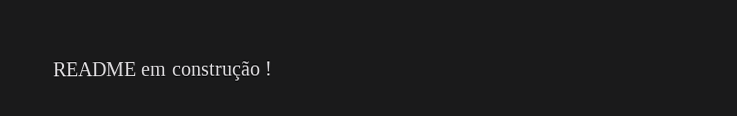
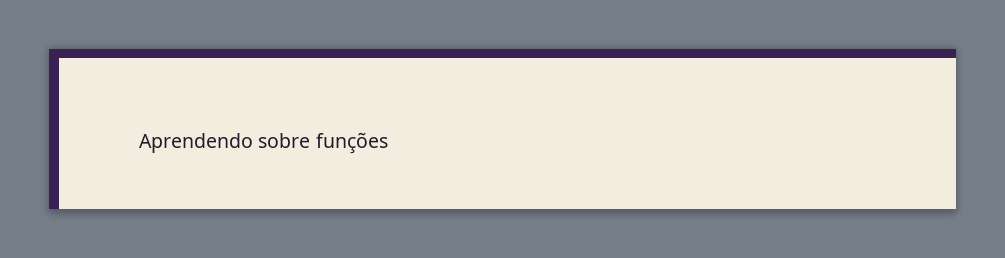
[53,60,274,81] README em construção ! -> [139,132,388,154] Aprendendo sobre funções

